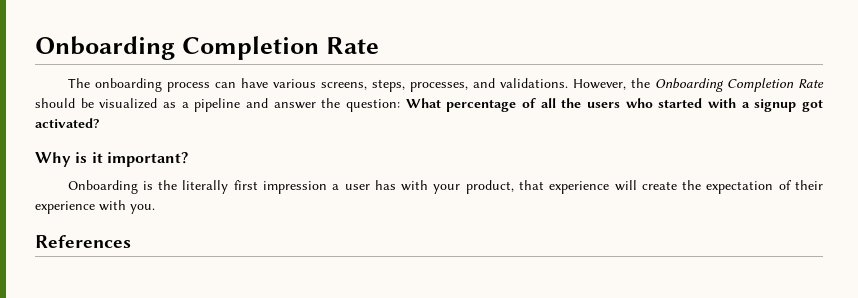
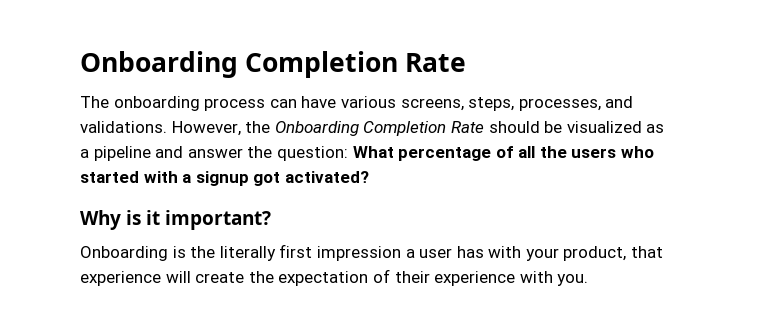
[35,235,131,248] // References -> (589, 280) none

